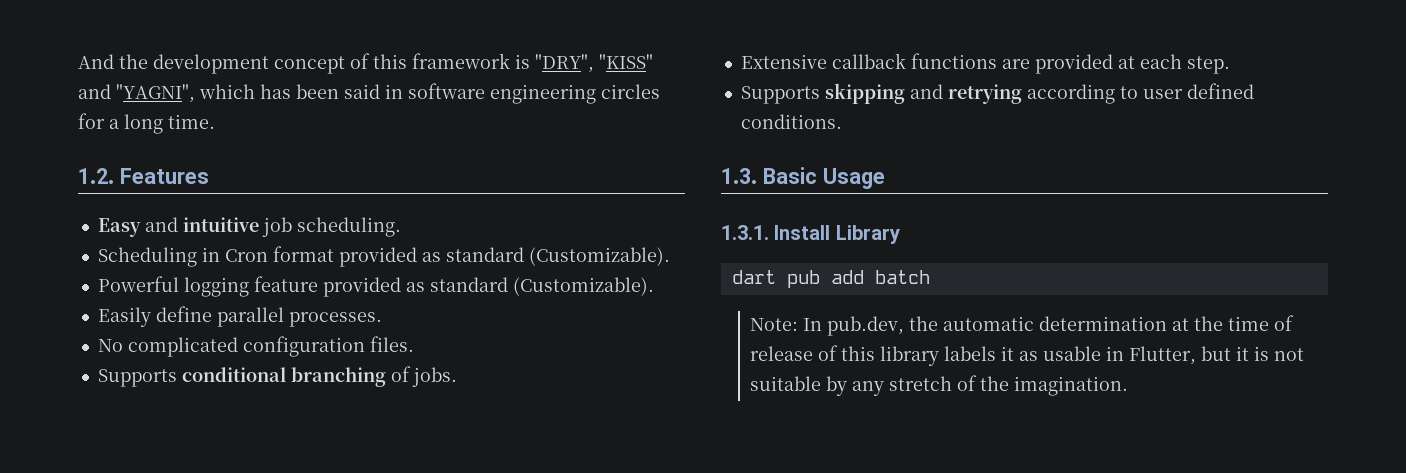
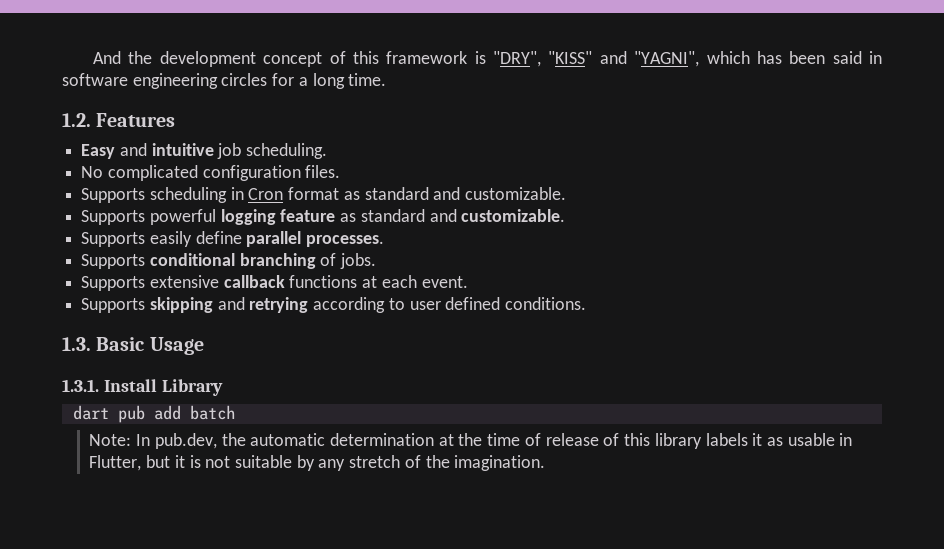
[97,246,670,267] [97,276,654,297] [97,306,382,327] [97,336,414,357] Scheduling in Cron format provided as standard (Customizable). // Powerful logging feature provided as standard (Customizable). // Easily define parallel processes. // No complicated configuration files. -> [81,165,341,181] [81,187,567,203] [81,209,566,225] [81,231,385,247] No complicated configuration files. // Supports scheduling in Cron format as standard and customizable. // Supports powerful logging feature as standard and customizable. // Supports easily define parallel processes.
[740,53,1113,74] Extensive callback functions are provided -> [81,275,358,291] Supports extensive callback functions
[1186,56,1230,74] step. -> [421,276,468,288] event.

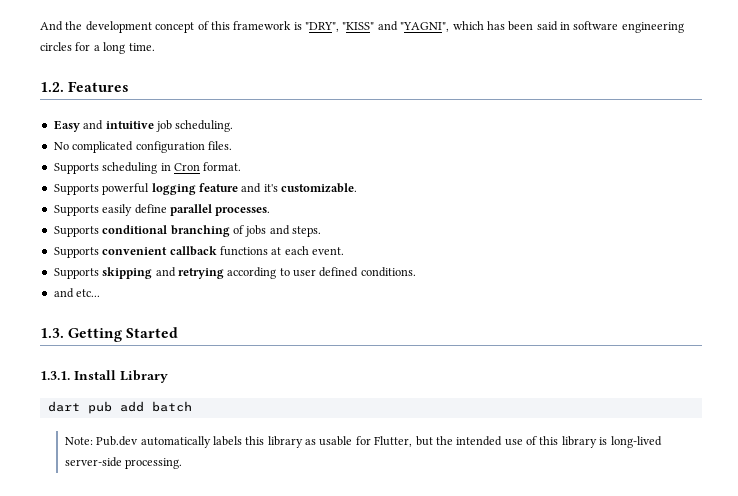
[288,187,567,200] format as standard and customizable. -> [203,162,242,171] format.
[340,209,457,222] as standard and -> [241,183,278,193] and it's
[340,253,377,269] [81,275,219,291] jobs. // Supports extensive -> [245,225,321,237] [53,247,168,258] jobs and steps. // Supports convenient
(587, 303) none -> [53,288,101,298] // and etc...
[96,337,204,355] Basic Usage -> [68,327,179,342] Getting Started
[136,433,853,449] [89,455,546,471] In pub.dev, the automatic determination at the time of release of this library labels it as usable in Flutter, but it is not suitable by any stretch of the imagination. -> [96,436,662,448] [64,457,183,469] Pub.dev automatically labels this library as usable for Flutter, but the intended use of this library is long-lived server-side processing.

